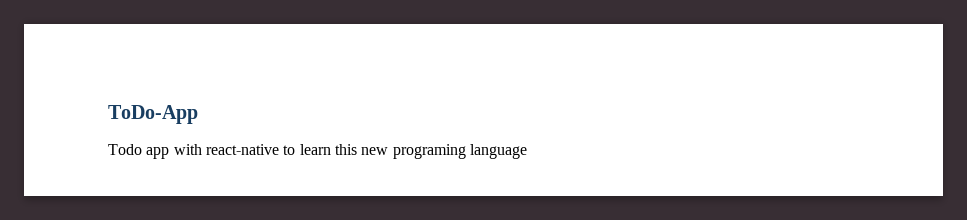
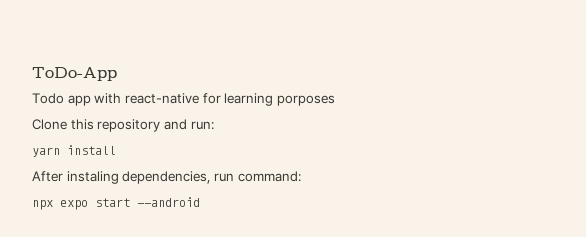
[283,144,527,159] to learn this new programing language -> [202,93,335,106] [32,119,214,132] [32,145,116,157] [32,171,301,184] [32,197,200,210] for learning porposes // Clone this repository and run: // yarn install // After instaling dependencies, run command: // npx expo start --android

